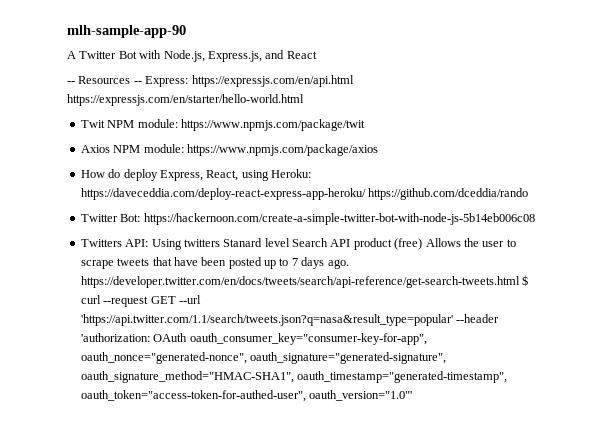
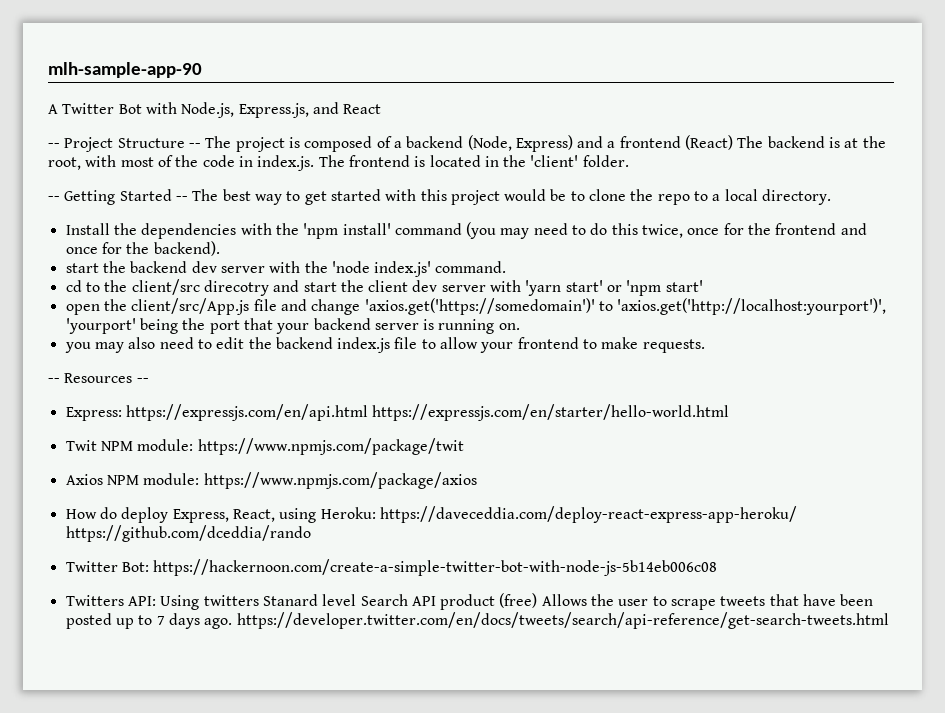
(317, 55) none -> [48,135,886,152] [48,155,629,171] [48,189,832,205] [65,222,867,239] [65,241,220,256] [65,261,507,277] [65,279,703,296] [65,298,887,315] [65,318,520,334] [64,337,705,353] // -- Project Structure -- The project is composed of a backend (Node, Express) and a frontend (React) The backend is at the root, with most of the code in index.js. The frontend is located in the 'client' folder. // -- Getting Started -- The best way to get started with this project would be to clone the repo to a local directory. // Install the dependencies with the 'npm install' command (you may need to do this twice, once for the frontend and once for the backend). // start the backend dev server with the 'node index.js' command. // cd to the client/src direcotry and start the client dev server with 'yarn start' or 'npm start' // open the client/src/App.js file and change 'axios.get('https://somedomain')' to 'axios.get('http://localhost:yourport')', 'yourport' being the port that your backend server is running on. // you may also need to edit the backend index.js file to allow your frontend to make requests.
(142, 82) none -> (149, 380) //
[522,275,529,286] [80,295,201,307] [80,314,500,326] [80,333,427,345] [80,352,447,364] [80,371,508,383] [80,390,413,402] $ curl --request GET --url 'https://api.twitter.com/1.1/search/tweets.json?q=nasa&result_type=popular' --header 'authorization: OAuth oauth_consumer_key="consumer-key-for-app", oauth_nonce="generated-nonce", oauth_signature="generated-signature", oauth_signature_method="HMAC-SHA1", oauth_timestamp="generated-timestamp", oauth_token="access-token-for-authed-user", oauth_version="1.0"' -> (889, 620) none

